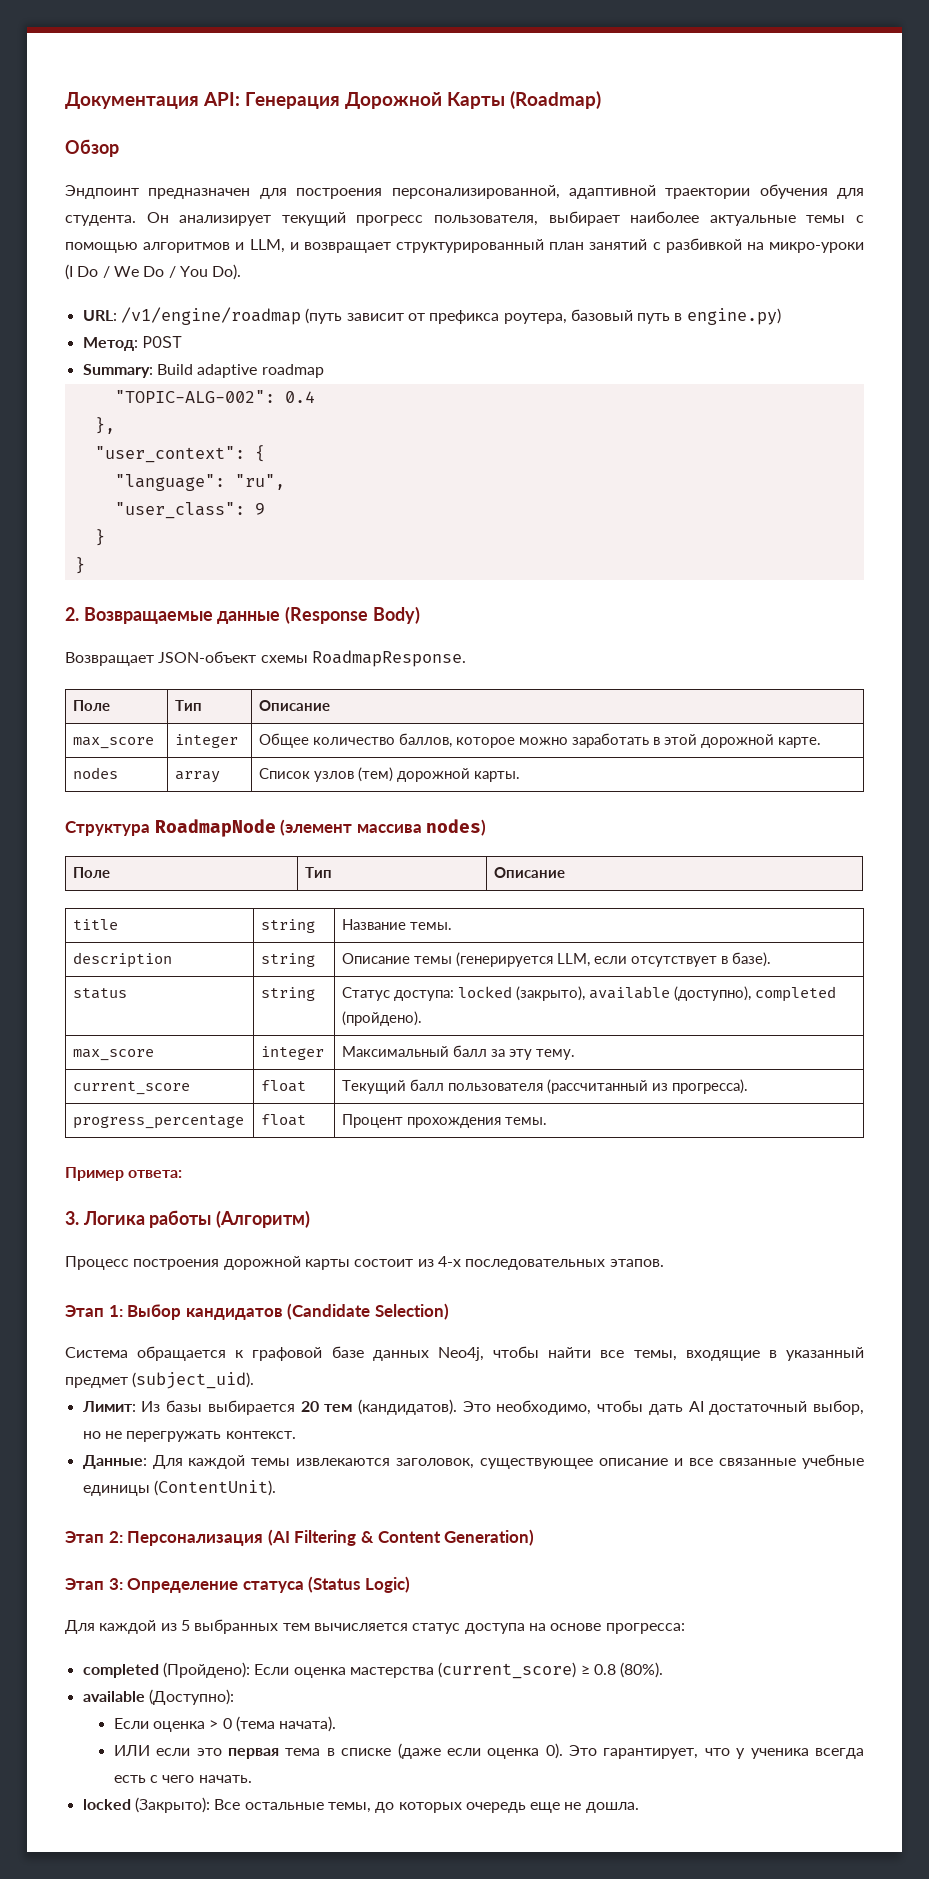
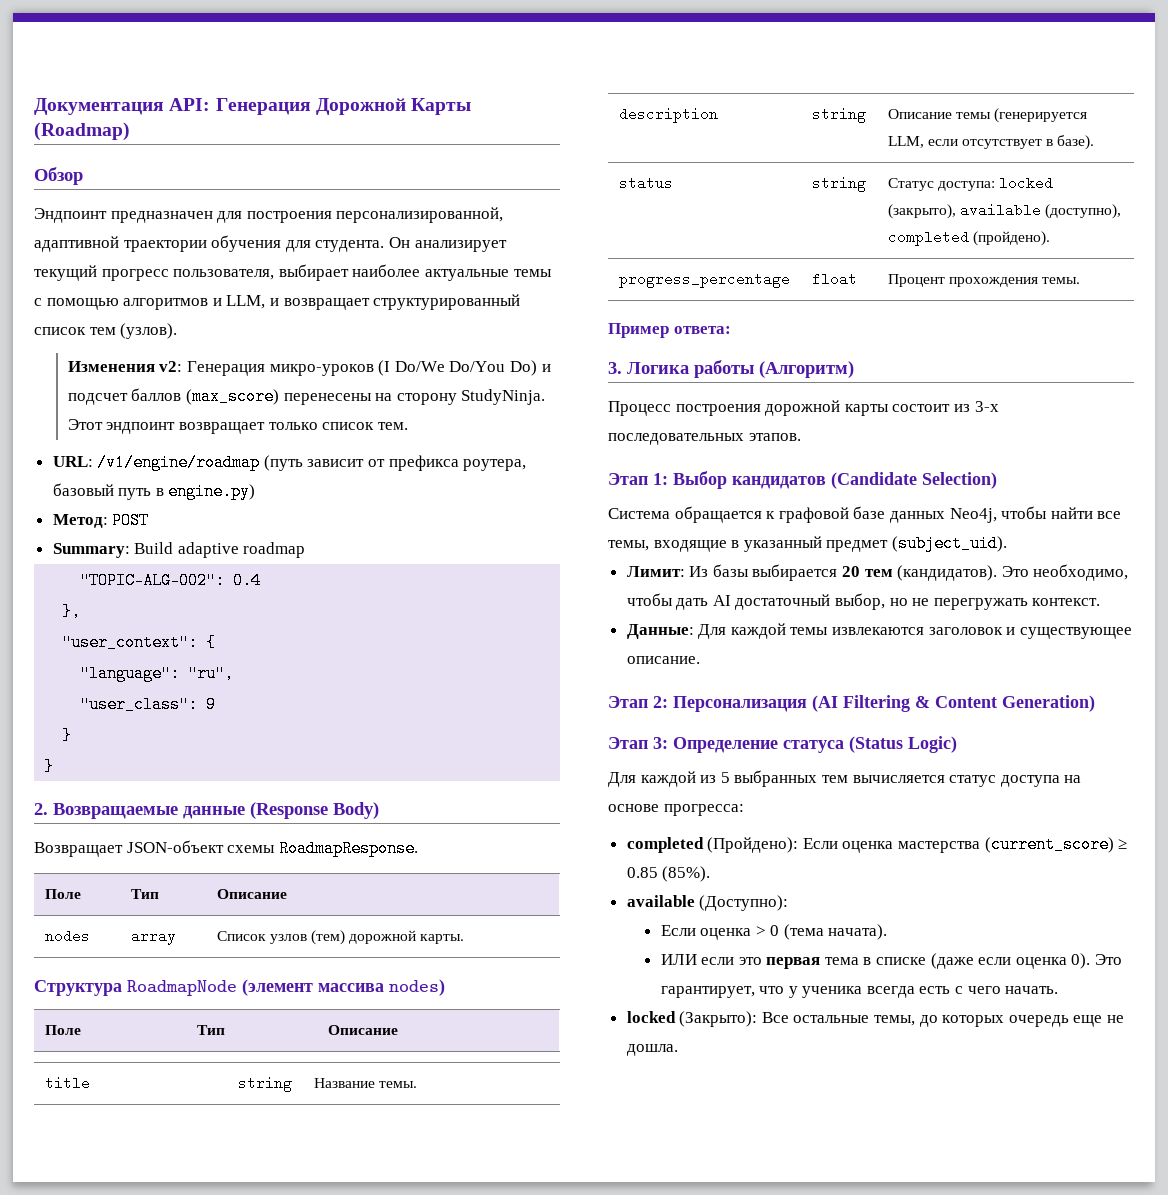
[549,238,864,253] [65,264,242,280] план занятий с разбивкой на микро-уроки (I Do / We Do / You Do). -> [34,323,178,339] [67,360,551,376] [67,388,546,405] [67,419,408,434] список тем (узлов). // Изменения v2: Генерация микро-уроков (I Do/We Do/You Do) и подсчет баллов (max_score) перенесены на сторону StudyNinja. Этот эндпоинт возвращает только список тем.
[73,737,155,749] [175,734,239,748] [259,733,822,748] // max_score | integer | Общее количество баллов, которое можно заработать в этой дорожной карте. -> (287, 894) none
[73,1049,155,1061] [261,1046,325,1060] [342,1045,576,1060] [73,1081,191,1095] [261,1080,307,1092] [342,1079,749,1094] // max_score | integer | Максимальный балл за эту тему. // current_score | float | Текущий балл пользователя (рассчитанный из прогресса). -> (1050, 238) none
[437,1256,461,1267] 4-х -> [974,401,999,412] 3-х
[396,1454,865,1469] [82,1480,276,1496] заголовок, существующее описание и все связанные учебные единицы (ContentUnit). -> [928,627,1132,639] [626,656,700,664] заголовок и существующее описание.
[593,1662,664,1678] 0.8 (80%). -> [626,866,711,882] 0.85 (85%).

